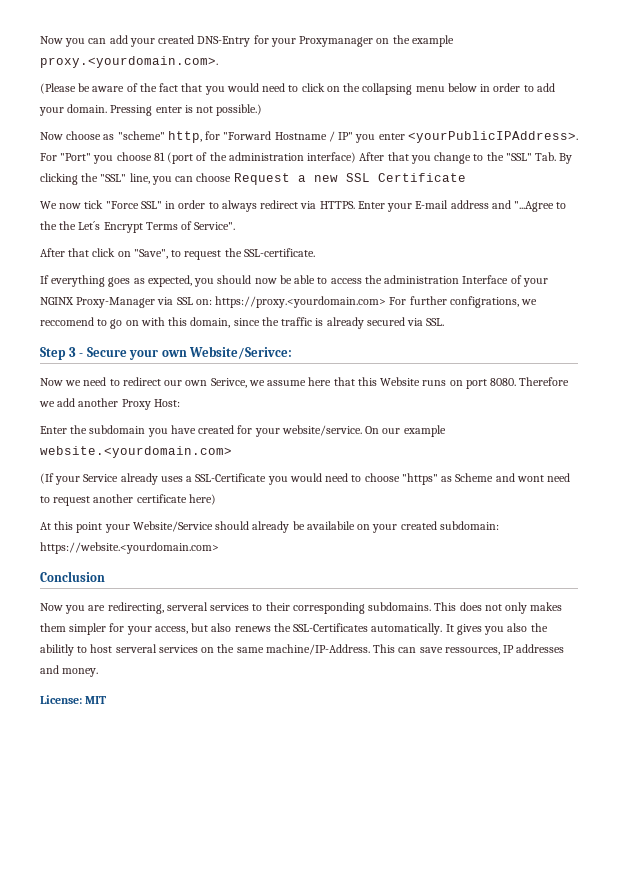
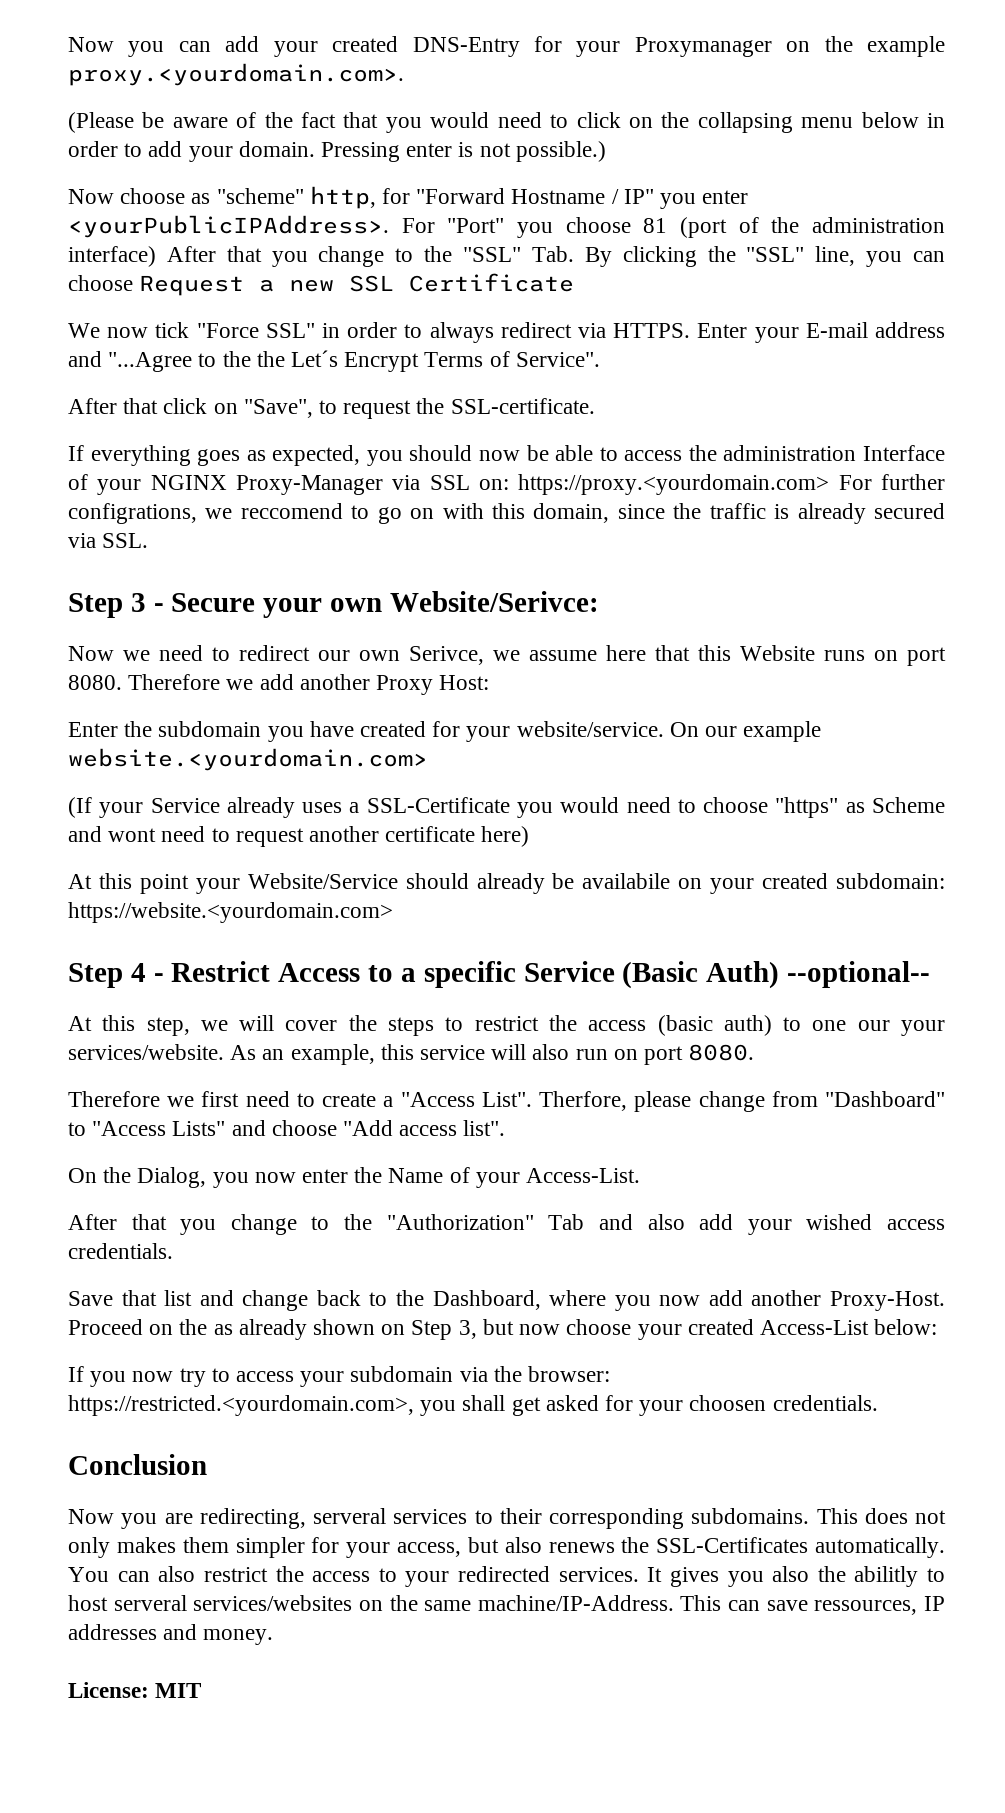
(219, 548) none -> [68,961,931,989] [68,1015,945,1036] [68,1044,755,1065] [68,1091,946,1112] [68,1120,506,1136] [68,1167,641,1188] [68,1214,946,1235] [68,1243,173,1259] [68,1290,945,1311] [68,1319,938,1340] [68,1366,611,1387] [68,1395,878,1416] // Step 4 - Restrict Access to a specific Service (Basic Auth) --optional-- // At this step, we will cover the steps to restrict the access (basic auth) to one our your services/website. As an example, this service will also run on port 8080. // Therefore we first need to create a "Access List". Therfore, please change from "Dashboard" to "Access Lists" and choose "Add access list". // On the Dialog, you now enter the Name of your Access-List. // After that you change to the "Authorization" Tab and also add your wished access credentials. // Save that list and change back to the Dashboard, where you now add another Proxy-Host. Proceed on the as already shown on Step 3, but now choose your created Access-List below: // If you now try to access your subdomain via the browser: https://restricted.<yourdomain.com>, you shall get asked for your choosen credentials.
(443, 629) none -> [68,1566,639,1587] You can also restrict the access to your redirected services.
[158,645,198,653] services -> [193,1595,353,1611] services/websites

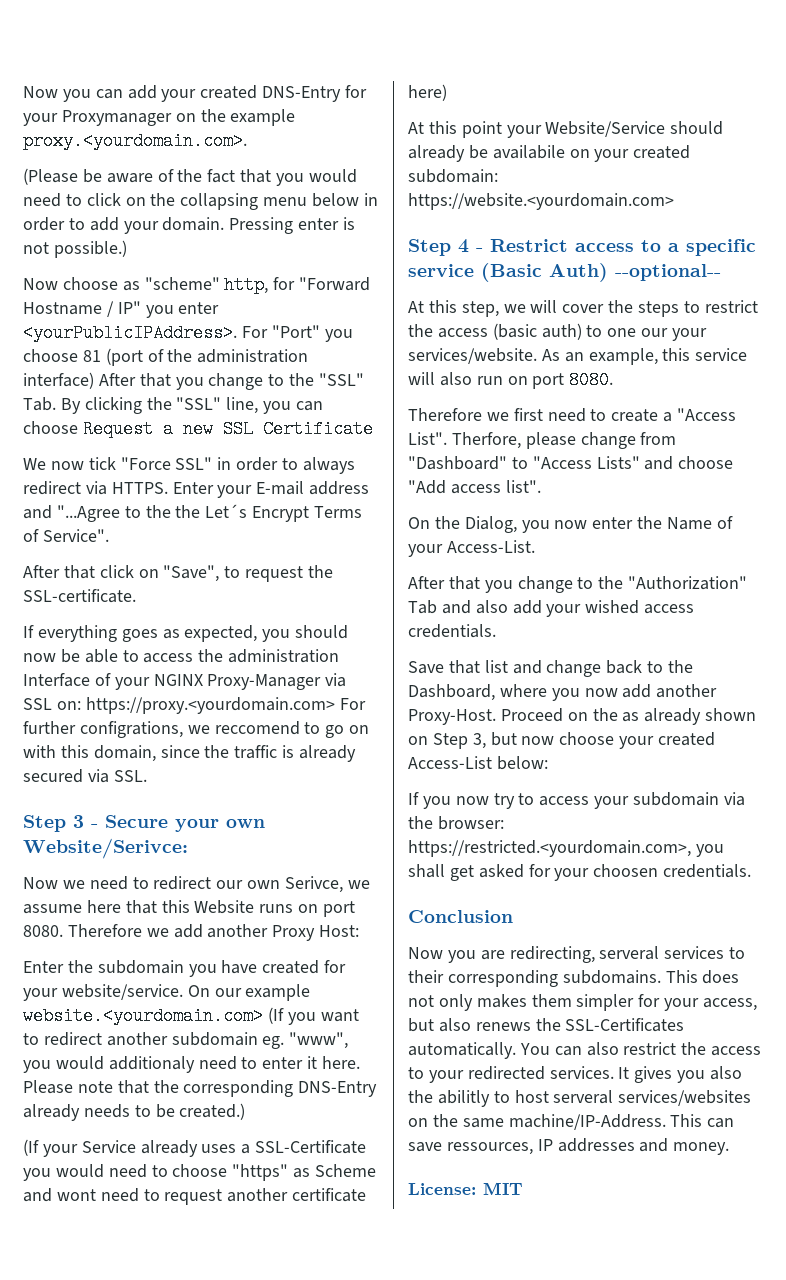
(428, 759) none -> [267,1007,359,1025] [23,1032,349,1049] [23,1056,361,1073] [23,1080,378,1097] [23,1103,246,1121] (If you want to redirect another subdomain eg. "www", you would additionaly need to enter it here. Please note that the corresponding DNS-Entry already needs to be created.)
[278,963,361,982] Access -> [575,243,634,252] access
[523,961,615,982] Service -> [408,264,474,277] service

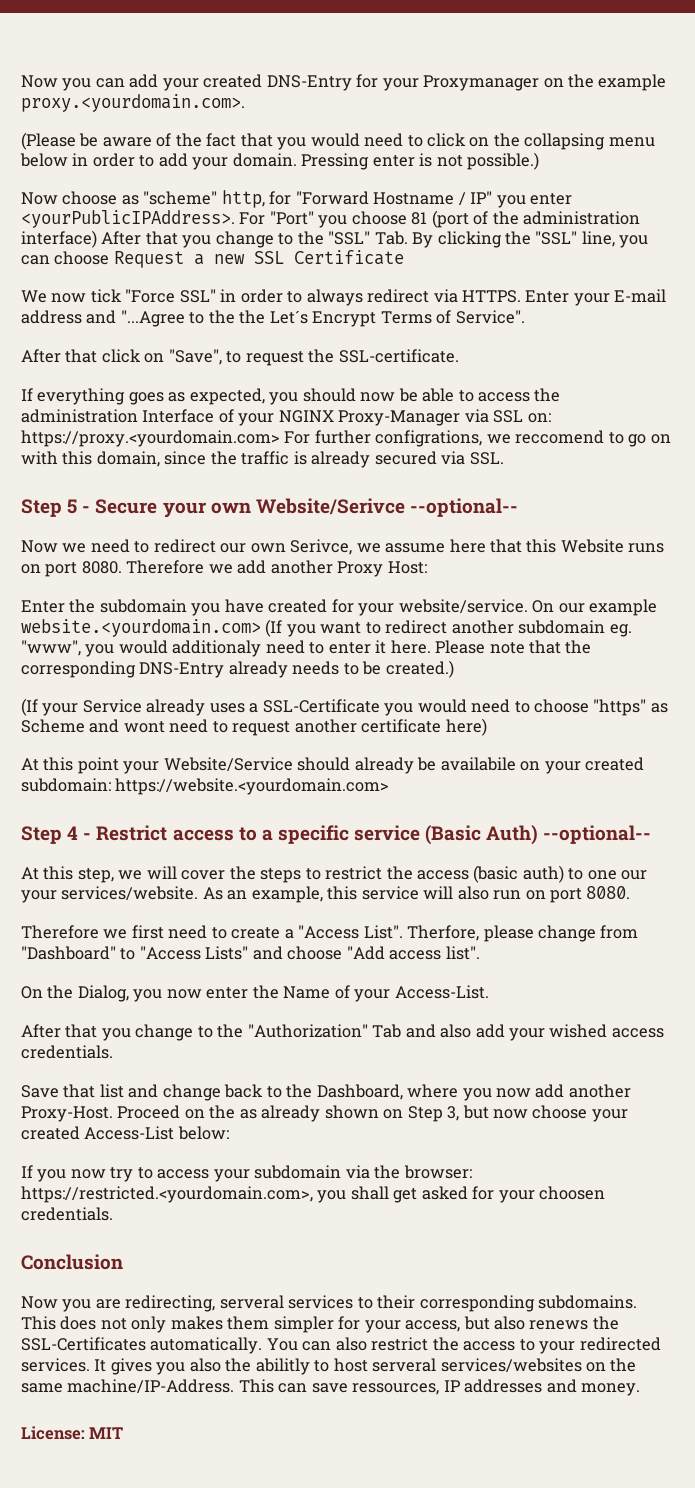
[73,815,84,828] 3 -> [67,499,78,514] 5
[23,838,188,859] Website/Serivce: -> [255,498,518,517] Website/Serivce --optional--

